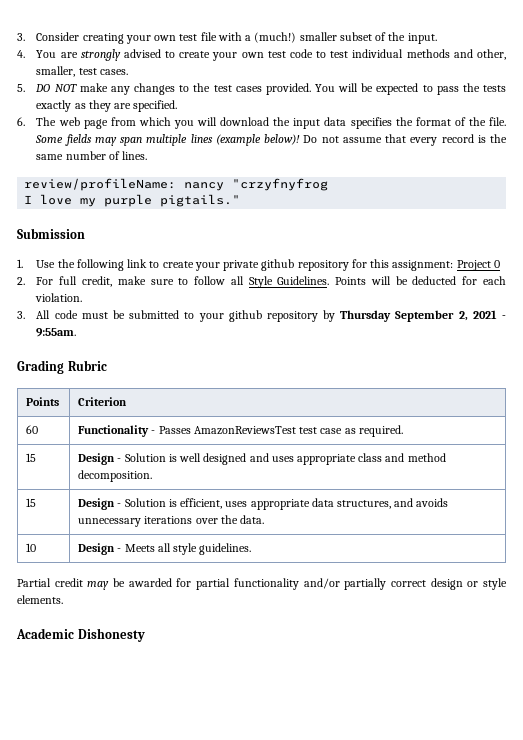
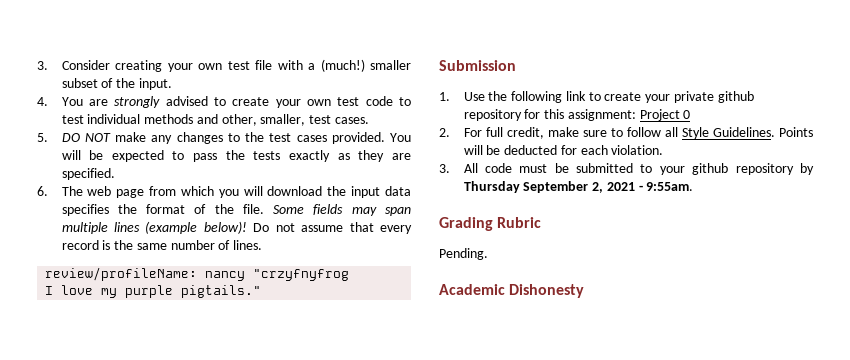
[26,397,60,406] [78,397,128,406] [26,425,39,434] [78,425,403,437] [26,453,37,462] [78,453,446,465] [78,470,153,482] [26,498,37,507] [78,498,449,510] [78,515,265,527] [26,543,37,552] [78,543,252,555] [17,578,507,590] [17,595,63,604] // Points | Criterion // 60 | Functionality - Passes AmazonReviewsTest test case as required. // 15 | Design - Solution is well designed and uses appropriate class and method decomposition. // 15 | Design - Solution is efficient, uses appropriate data structures, and avoids unnecessary iterations over the data. // 10 | Design - Meets all style guidelines. // Partial credit may be awarded for partial functionality and/or partially correct design or style elements. -> [439,248,488,260] // Pending.

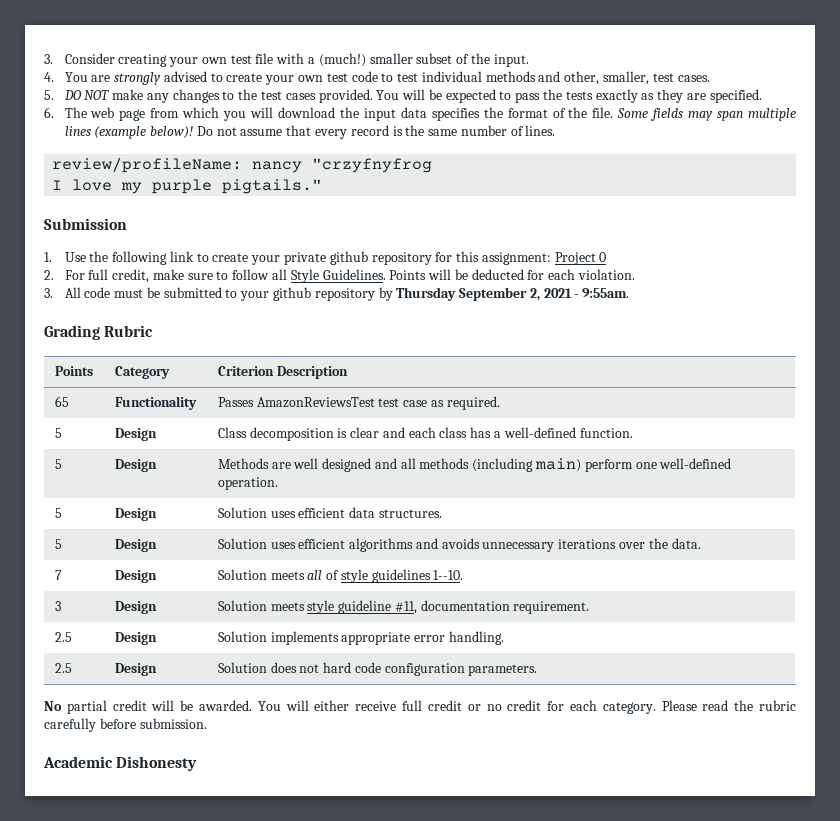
[439,248,488,260] // Pending. -> [54,366,93,376] [114,366,170,379] [217,366,348,379] [54,396,69,407] [114,396,197,410] [217,396,500,410] [54,428,62,438] [114,428,157,441] [217,427,633,441] [54,459,62,469] [114,459,157,472] [217,458,732,472] [217,477,278,490] [54,508,62,518] [114,508,157,521] [217,507,442,518] [54,539,62,549] [114,539,157,552] [217,538,701,552] [54,570,62,580] [114,570,157,583] [217,569,464,583] [54,601,61,611] [114,601,157,614] [217,600,590,614] [54,632,72,642] [114,632,157,645] [217,631,504,645] [54,663,72,673] [114,663,157,676] [217,662,538,676] [44,700,797,714] [44,718,207,732] // Points | Category | Criterion Description // 65 | Functionality | Passes AmazonReviewsTest test case as required. // 5 | Design | Class decomposition is clear and each class has a well-defined function. // 5 | Design | Methods are well designed and all methods (including main) perform one well-defined operation. // 5 | Design | Solution uses efficient data structures. // 5 | Design | Solution uses efficient algorithms and avoids unnecessary iterations over the data. // 7 | Design | Solution meets all of style guidelines 1--10. // 3 | Design | Solution meets style guideline #11, documentation requirement. // 2.5 | Design | Solution implements appropriate error handling. // 2.5 | Design | Solution does not hard code configuration parameters. // No partial credit will be awarded. You will either receive full credit or no credit for each category. Please read the rubric carefully before submission.

